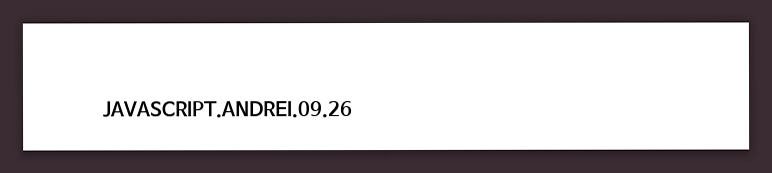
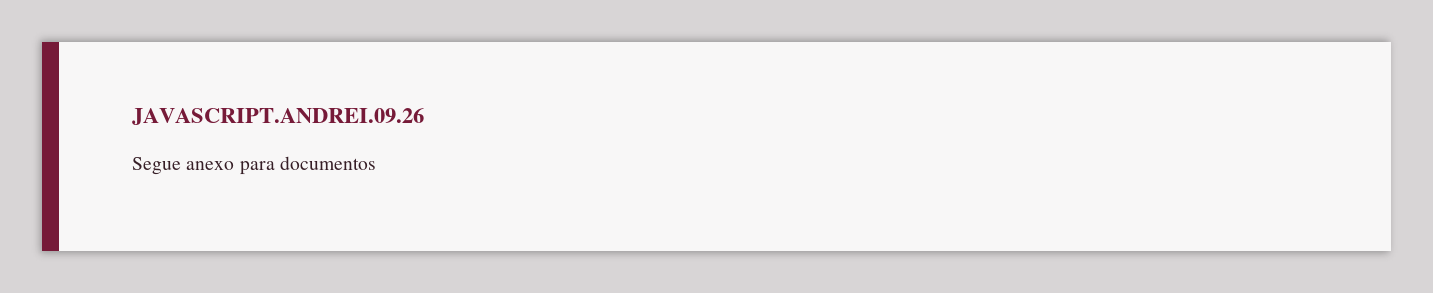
(353, 110) none -> [132,156,376,175] // Segue anexo para documentos

